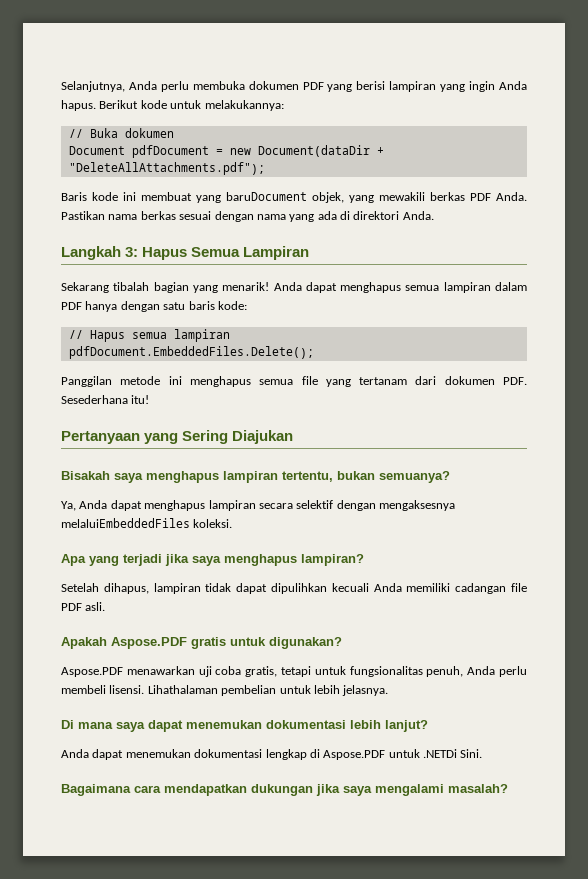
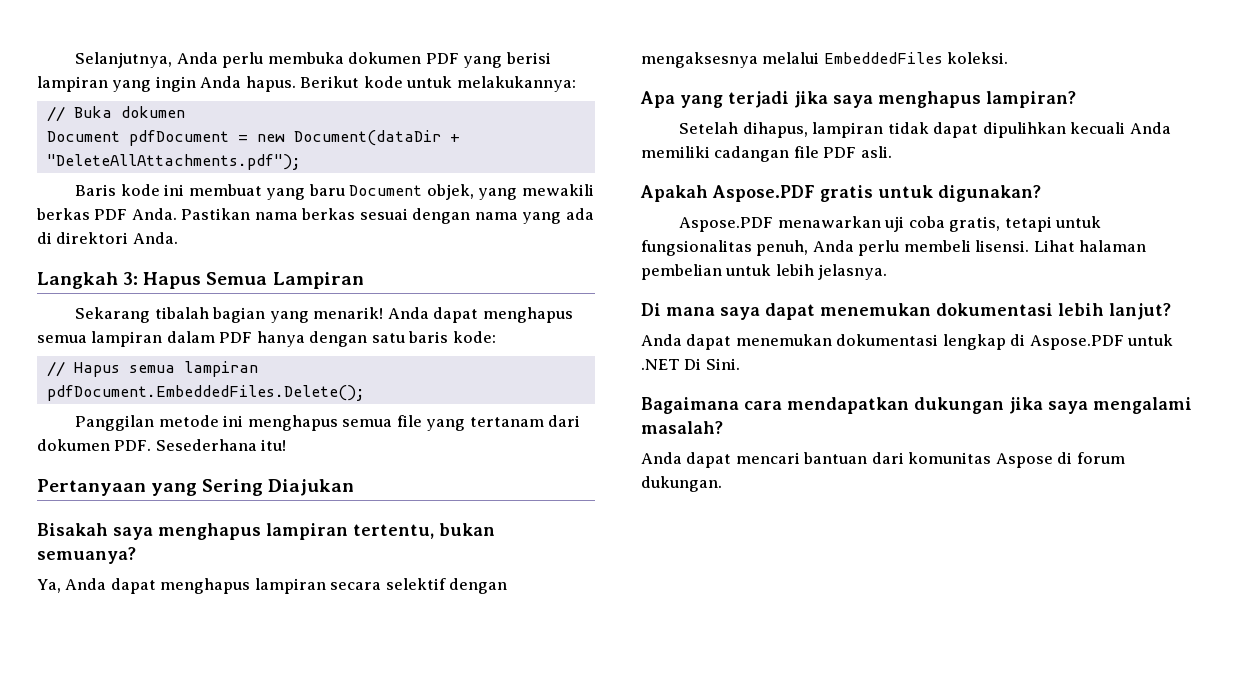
[226,192,307,201] baruDocument -> [308,184,423,196] baru Document
[61,518,190,528] melaluiEmbeddedFiles -> [762,52,943,64] melalui EmbeddedFiles
[147,685,218,694] Lihathalaman -> [1033,240,1147,252] Lihat halaman
[423,749,457,758] .NETDi -> [641,358,702,370] .NET Di
(508, 788) none -> [641,452,1125,468] [641,476,722,492] // Anda dapat mencari bantuan dari komunitas Aspose di forum dukungan.

